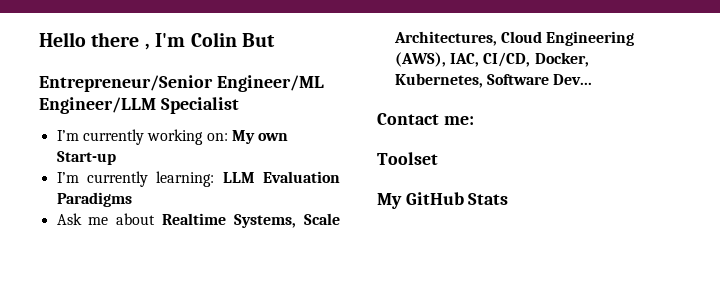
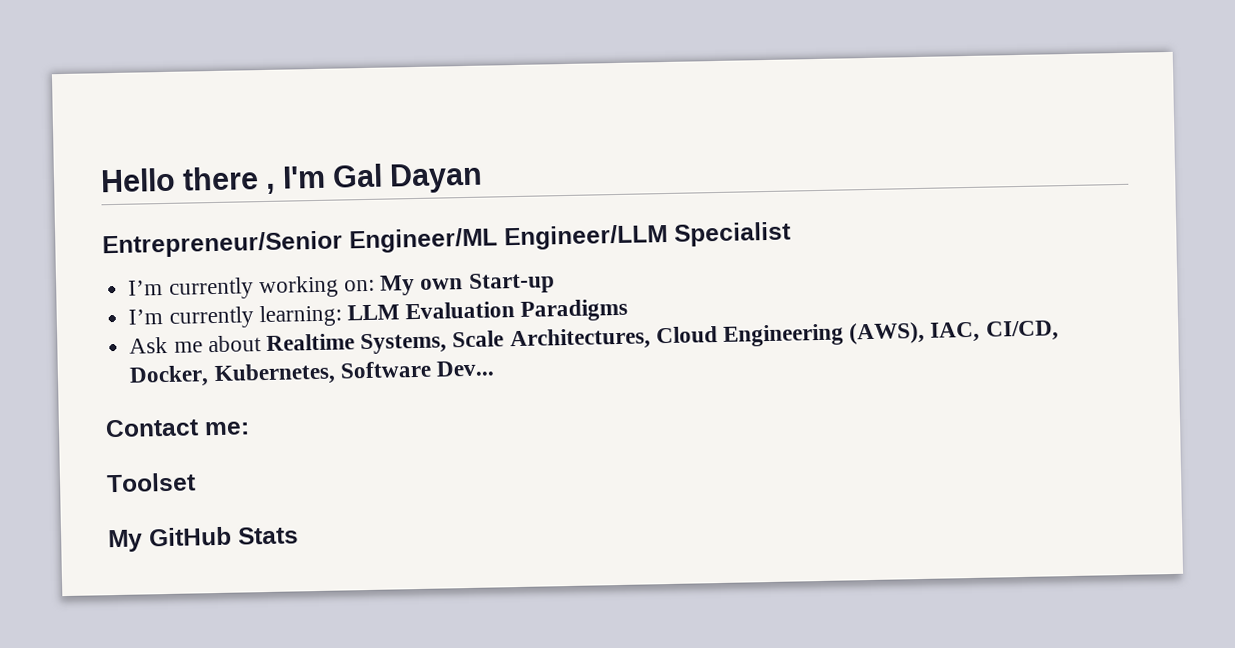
[190,32,275,47] Colin But -> [331,162,484,194] Gal Dayan

